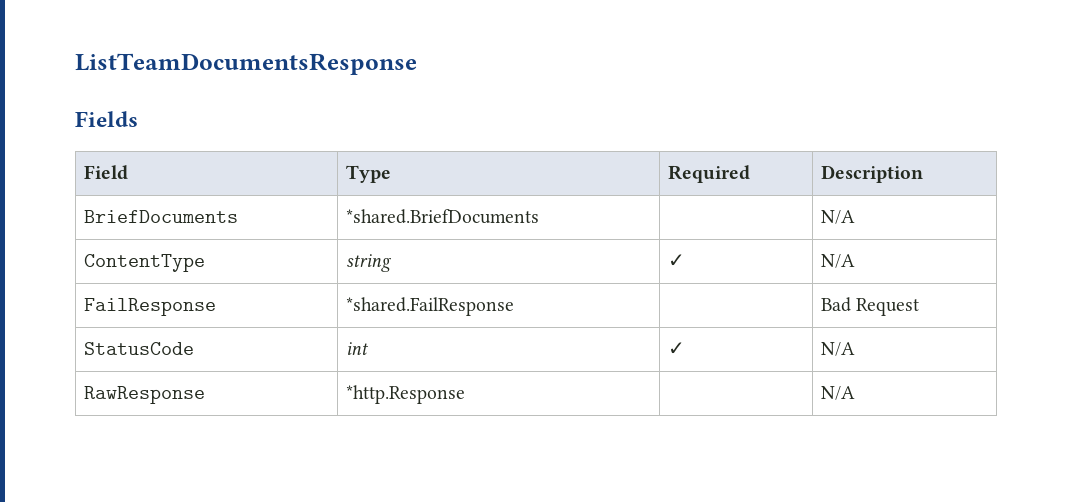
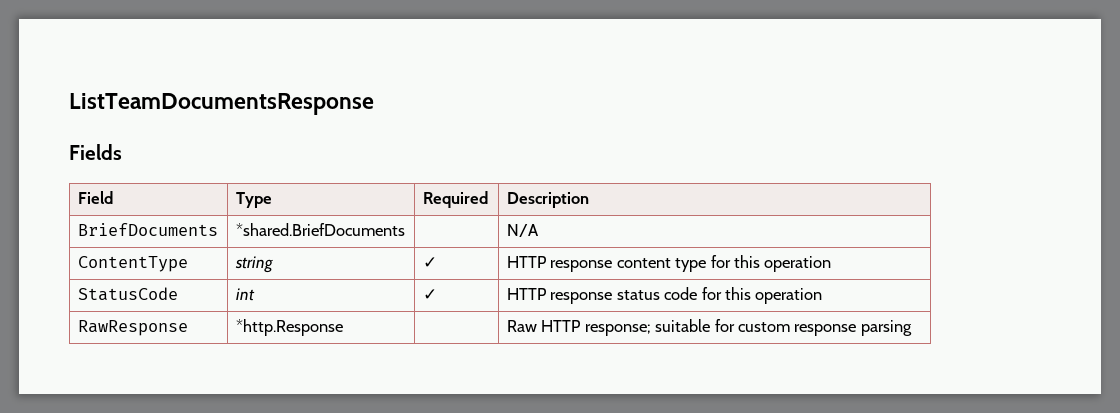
[821,254,856,268] [84,298,217,316] [346,297,515,316] [821,297,920,316] [84,342,195,355] [346,342,370,355] [668,342,686,355] [821,342,856,356] [84,386,206,404] [346,385,466,404] [821,386,856,400] N/A // FailResponse | *shared.FailResponse | | Bad Request // StatusCode | int | ✓ | N/A // RawResponse | *http.Response | | N/A -> [506,255,832,272] [77,287,178,301] [235,288,255,301] [422,289,437,300] [506,287,823,304] [77,320,188,336] [235,319,343,336] [506,319,912,336] HTTP response content type for this operation // StatusCode | int | ✓ | HTTP response status code for this operation // RawResponse | *http.Response | | Raw HTTP response; suitable for custom response parsing

